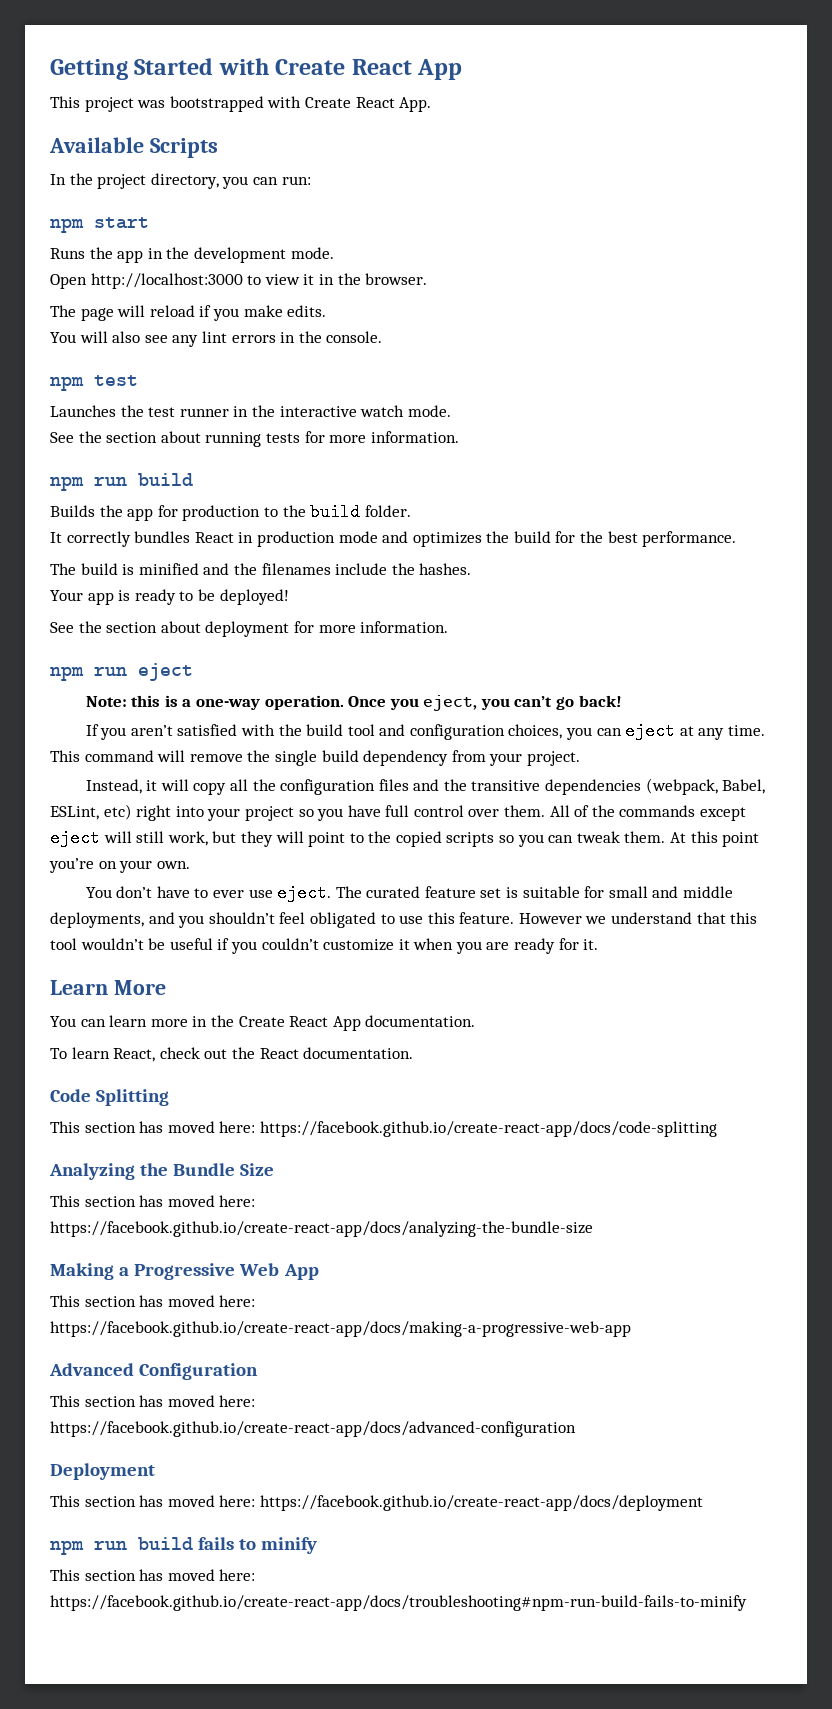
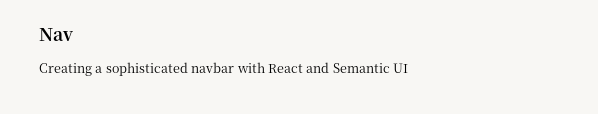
[50,58,463,80] [50,96,432,112] [49,137,218,158] [50,173,311,189] [50,217,149,233] [50,247,334,263] [50,273,428,289] [50,305,327,321] [50,331,383,347] [50,375,138,391] [50,405,451,417] [50,431,459,447] [50,473,193,491] [50,503,411,521] [50,531,737,547] [50,563,472,575] [50,589,289,605] [50,621,449,637] [50,663,193,681] [85,695,622,711] [85,722,765,740] [50,750,580,766] [85,778,766,795] [50,804,747,821] [50,829,760,847] [49,858,190,873] [85,884,733,902] [50,912,758,928] [50,938,599,954] [50,980,166,995] [50,1015,476,1031] [50,1047,414,1062] [50,1089,170,1106] [50,1121,717,1137] [49,1163,275,1180] [50,1195,256,1207] [50,1221,593,1237] [50,1263,319,1280] [50,1295,256,1307] [50,1321,631,1337] [49,1363,259,1380] [50,1395,256,1407] [50,1421,576,1437] [50,1463,155,1480] [50,1495,703,1511] [50,1537,318,1555] [50,1569,256,1581] [50,1595,747,1611] Getting Started with Create React App // This project was bootstrapped with Create React App. // Available Scripts // In the project directory, you can run: // npm start // Runs the app in the development mode. // Open http://localhost:3000 to view it in the browser. // The page will reload if you make edits. // You will also see any lint errors in the console. // npm test // Launches the test runner in the interactive watch mode. // See the section about running tests for more information. // npm run build // Builds the app for production to the build folder. // It correctly bundles React in production mode and optimizes the build for the best performance. // The build is minified and the filenames include the hashes. // Your app is ready to be deployed! // See the section about deployment for more information. // npm run eject // Note: this is a one-way operation. Once you eject, you can’t go back! // If you aren’t satisfied with the build tool and configuration choices, you can eject at any time. This command will remove the single build dependency from your project. // Instead, it will copy all the configuration files and the transitive dependencies (webpack, Babel, ESLint, etc) right into your project so you have full control over them. All of the commands except eject will still work, but they will point to the copied scripts so you can tweak them. At this point you’re on your own. // You don’t have to ever use eject. The curated feature set is suitable for small and middle deployments, and you shouldn’t feel obligated to use this feature. However we understand that this tool wouldn’t be useful if you couldn’t customize it when you are ready for it. // Learn More // You can learn more in the Create React App documentation. // To learn React, check out the React documentation. // Code Splitting // This section has moved here: https://facebook.github.io/create-react-app/docs/code-splitting // Analyzing the Bundle Size // This section has moved here: https://facebook.github.io/create-react-app/docs/analyzing-the-bundle-size // Making a Progressive Web App // This section has moved here: https://facebook.github.io/create-react-app/docs/making-a-progressive-web-app // Advanced Configuration // This section has moved here: https://facebook.github.io/create-react-app/docs/advanced-configuration // Deployment // This section has moved here: https://facebook.github.io/create-react-app/docs/deployment // npm run build fails to minify // This section has moved here: https://facebook.github.io/create-react-app/docs/troubleshooting#npm-run-build-fails-to-minify -> [39,28,73,41] [39,62,408,76] Nav // Creating a sophisticated navbar with React and Semantic UI

